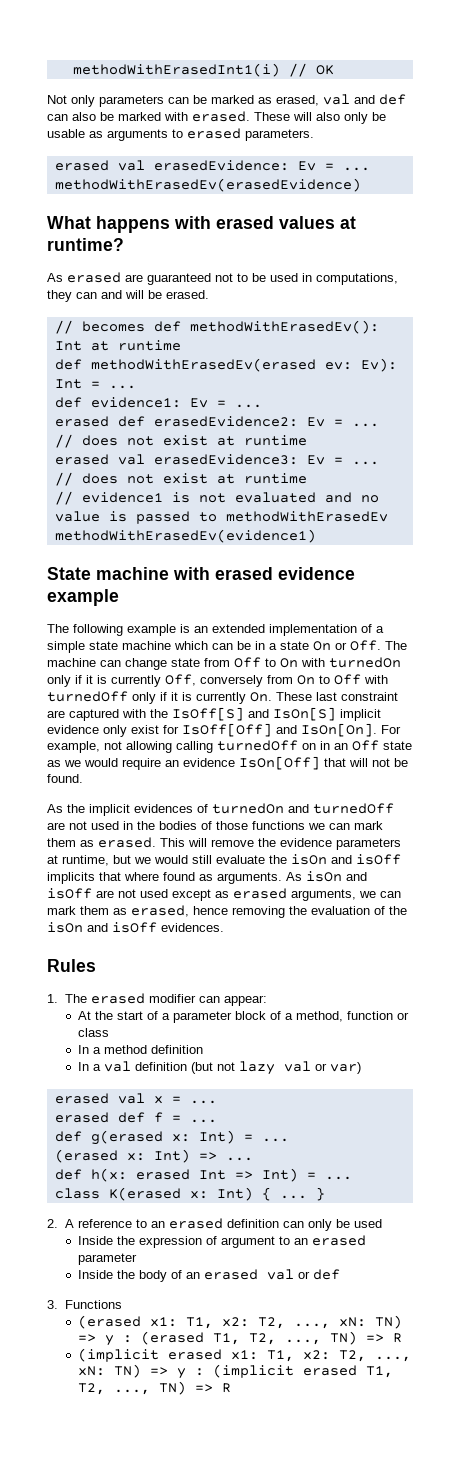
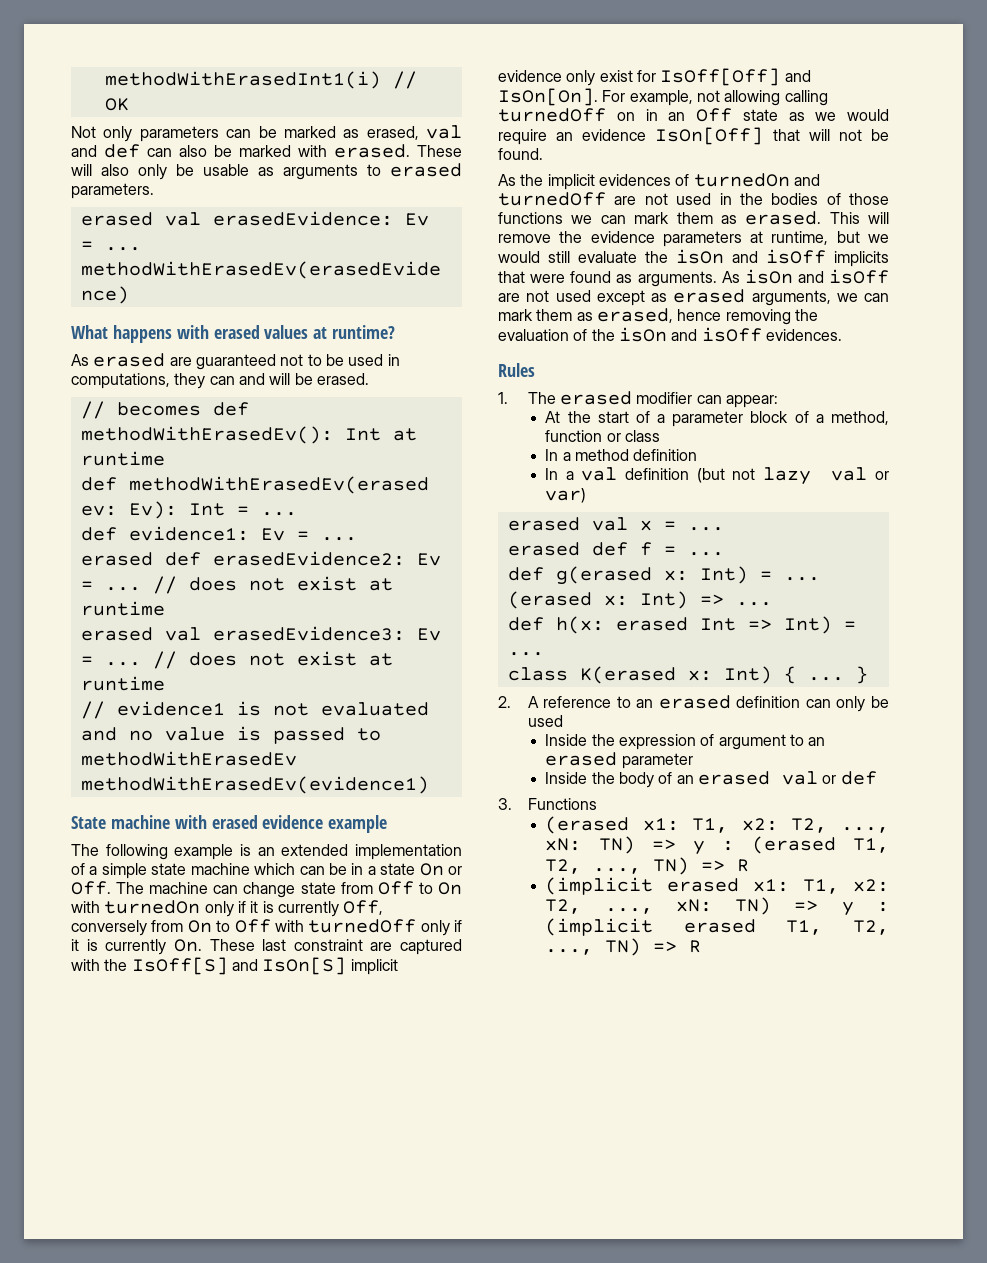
[124,872,159,881] where -> [530,274,566,283] were

